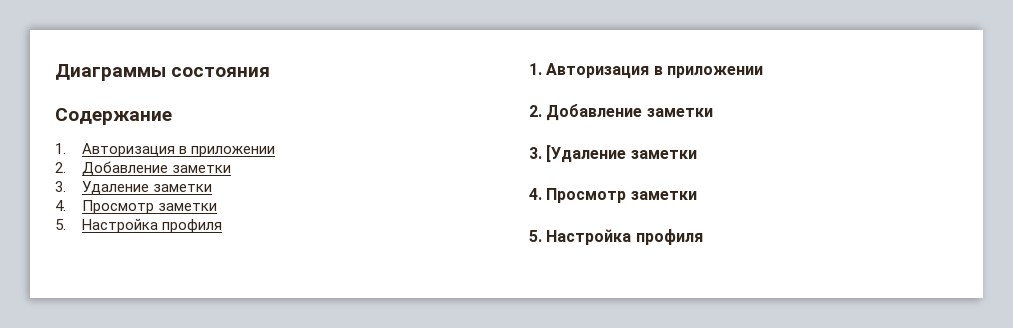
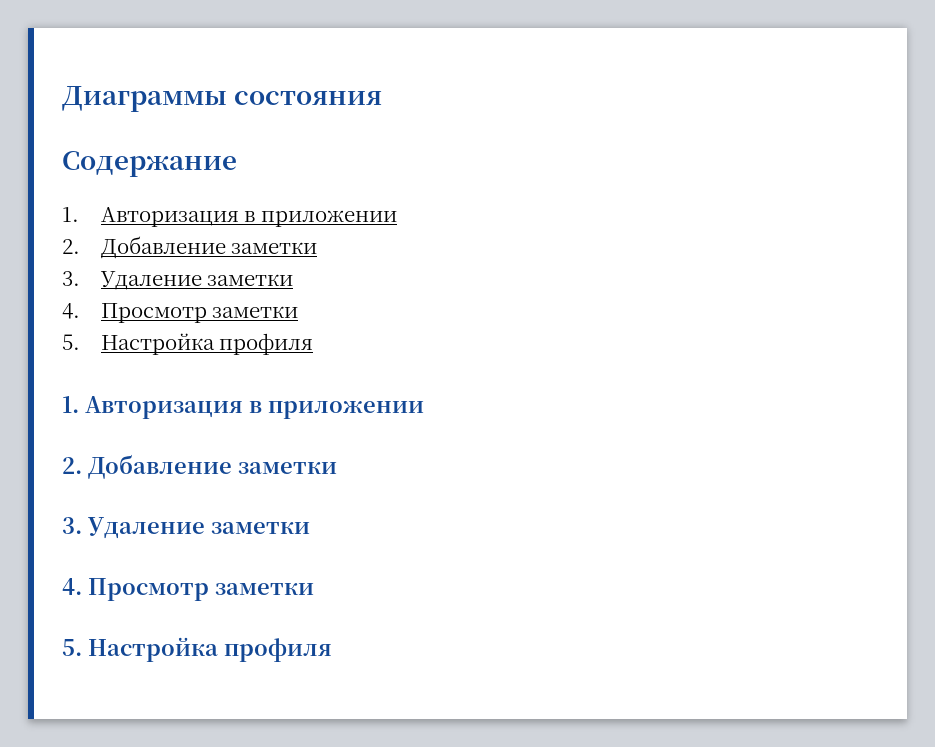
[546,145,627,163] [Удаление -> [88,517,205,539] Удаление

